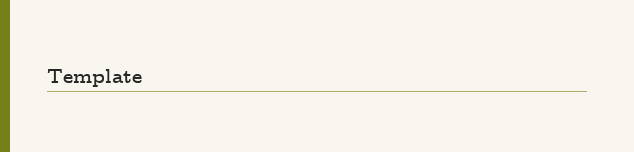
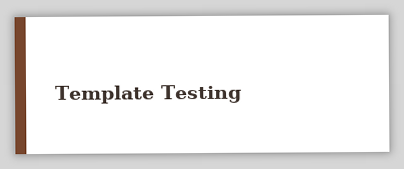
(142, 78) none -> [160,84,242,104] Testing

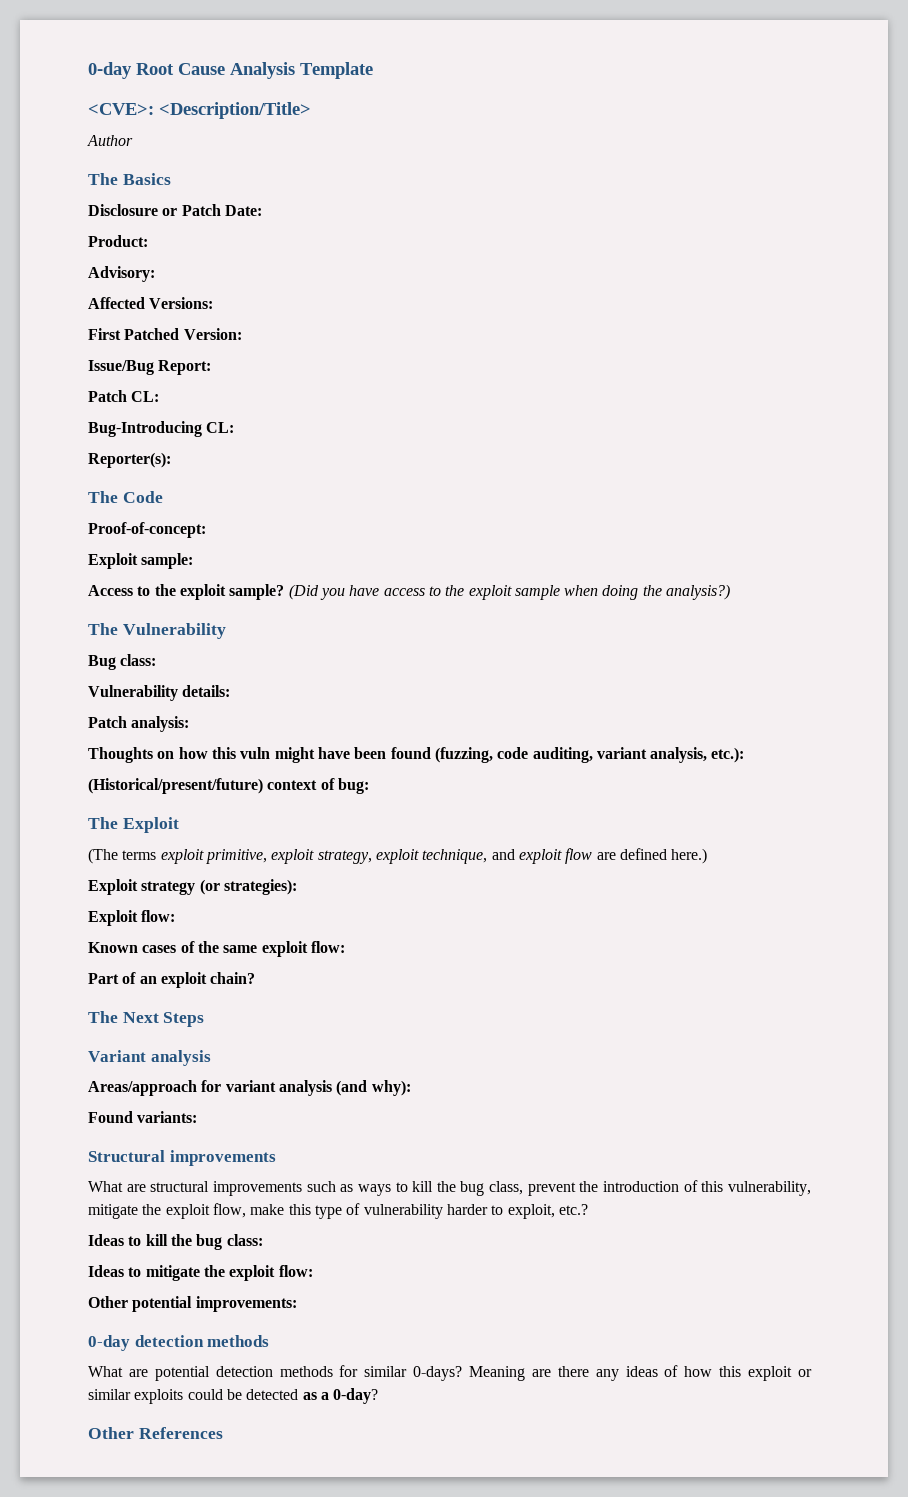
[55,84,242,104] Template Testing -> [88,62,373,79] [88,102,311,119] [87,135,133,146] [88,173,171,185] [88,204,262,216] [88,235,148,247] [88,266,155,282] [88,297,214,309] [88,328,242,340] [88,360,212,375] [88,390,160,402] [88,421,235,437] [88,452,171,468] [88,491,163,503] [88,522,206,538] [88,553,194,569] [88,584,731,600] [88,623,226,639] [88,654,157,670] [88,685,231,701] [88,716,190,732] [88,747,745,763] [88,778,369,794] [88,817,179,833] [88,848,708,864] [88,879,297,895] [88,910,176,926] [88,941,345,957] [88,972,256,988] [88,1011,205,1027] [88,1050,211,1066] [88,1080,411,1096] [88,1111,198,1123] [88,1150,276,1166] [88,1180,811,1196] [88,1203,588,1219] [88,1234,263,1250] [88,1265,313,1281] [88,1296,297,1312] [88,1335,270,1351] [88,1365,812,1381] [88,1388,379,1404] [88,1427,223,1439] 0-day Root Cause Analysis Template // <CVE>: <Description/Title> // Author // The Basics // Disclosure or Patch Date: // Product: // Advisory: // Affected Versions: // First Patched Version: // Issue/Bug Report: // Patch CL: // Bug-Introducing CL: // Reporter(s): // The Code // Proof-of-concept: // Exploit sample: // Access to the exploit sample? (Did you have access to the exploit sample when doing the analysis?) // The Vulnerability // Bug class: // Vulnerability details: // Patch analysis: // Thoughts on how this vuln might have been found (fuzzing, code auditing, variant analysis, etc.): // (Historical/present/future) context of bug: // The Exploit // (The terms exploit primitive, exploit strategy, exploit technique, and exploit flow are defined here.) // Exploit strategy (or strategies): // Exploit flow: // Known cases of the same exploit flow: // Part of an exploit chain? // The Next Steps // Variant analysis // Areas/approach for variant analysis (and why): // Found variants: // Structural improvements // What are structural improvements such as ways to kill the bug class, prevent the introduction of this vulnerability, mitigate the exploit flow, make this type of vulnerability harder to exploit, etc.? // Ideas to kill the bug class: // Ideas to mitigate the exploit flow: // Other potential improvements: // 0-day detection methods // What are potential detection methods for similar 0-days? Meaning are there any ideas of how this exploit or similar exploits could be detected as a 0-day? // Other References

